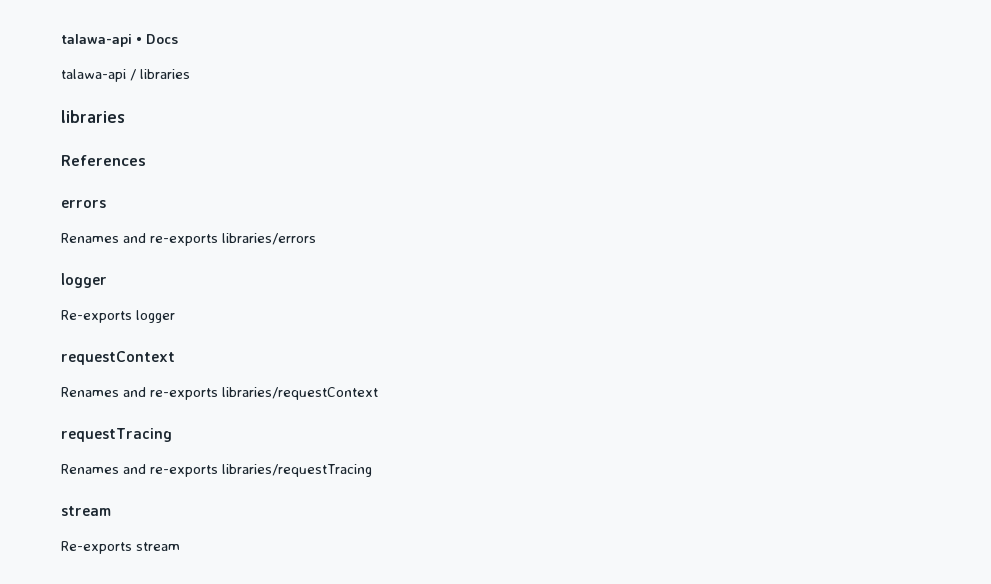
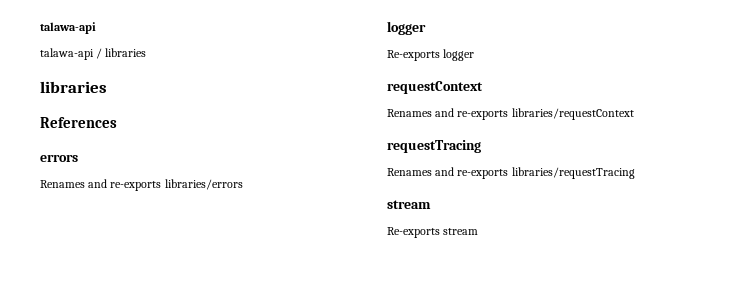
[61,34,178,47] talawa-api • Docs -> [40,22,96,34] talawa-api

